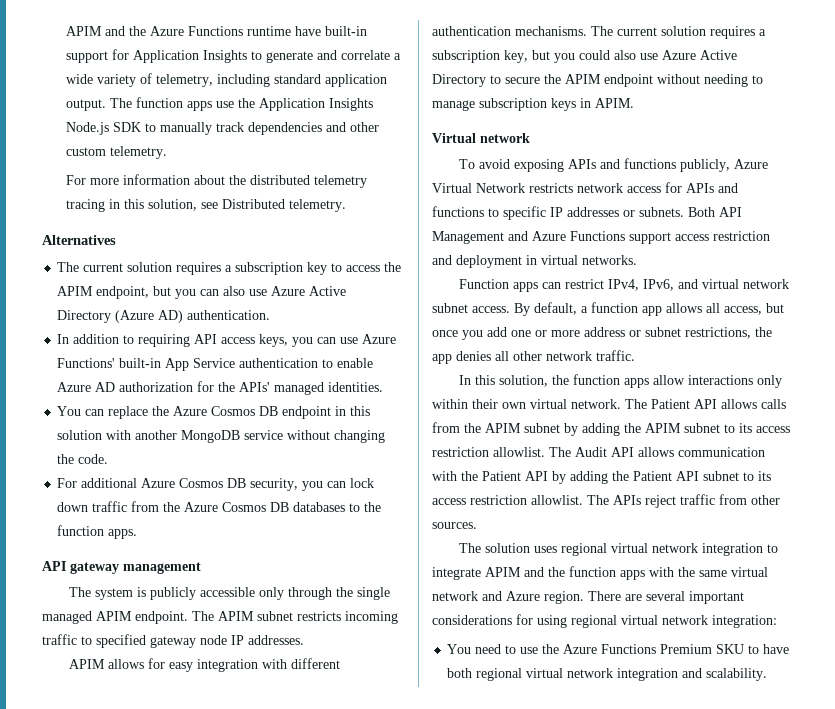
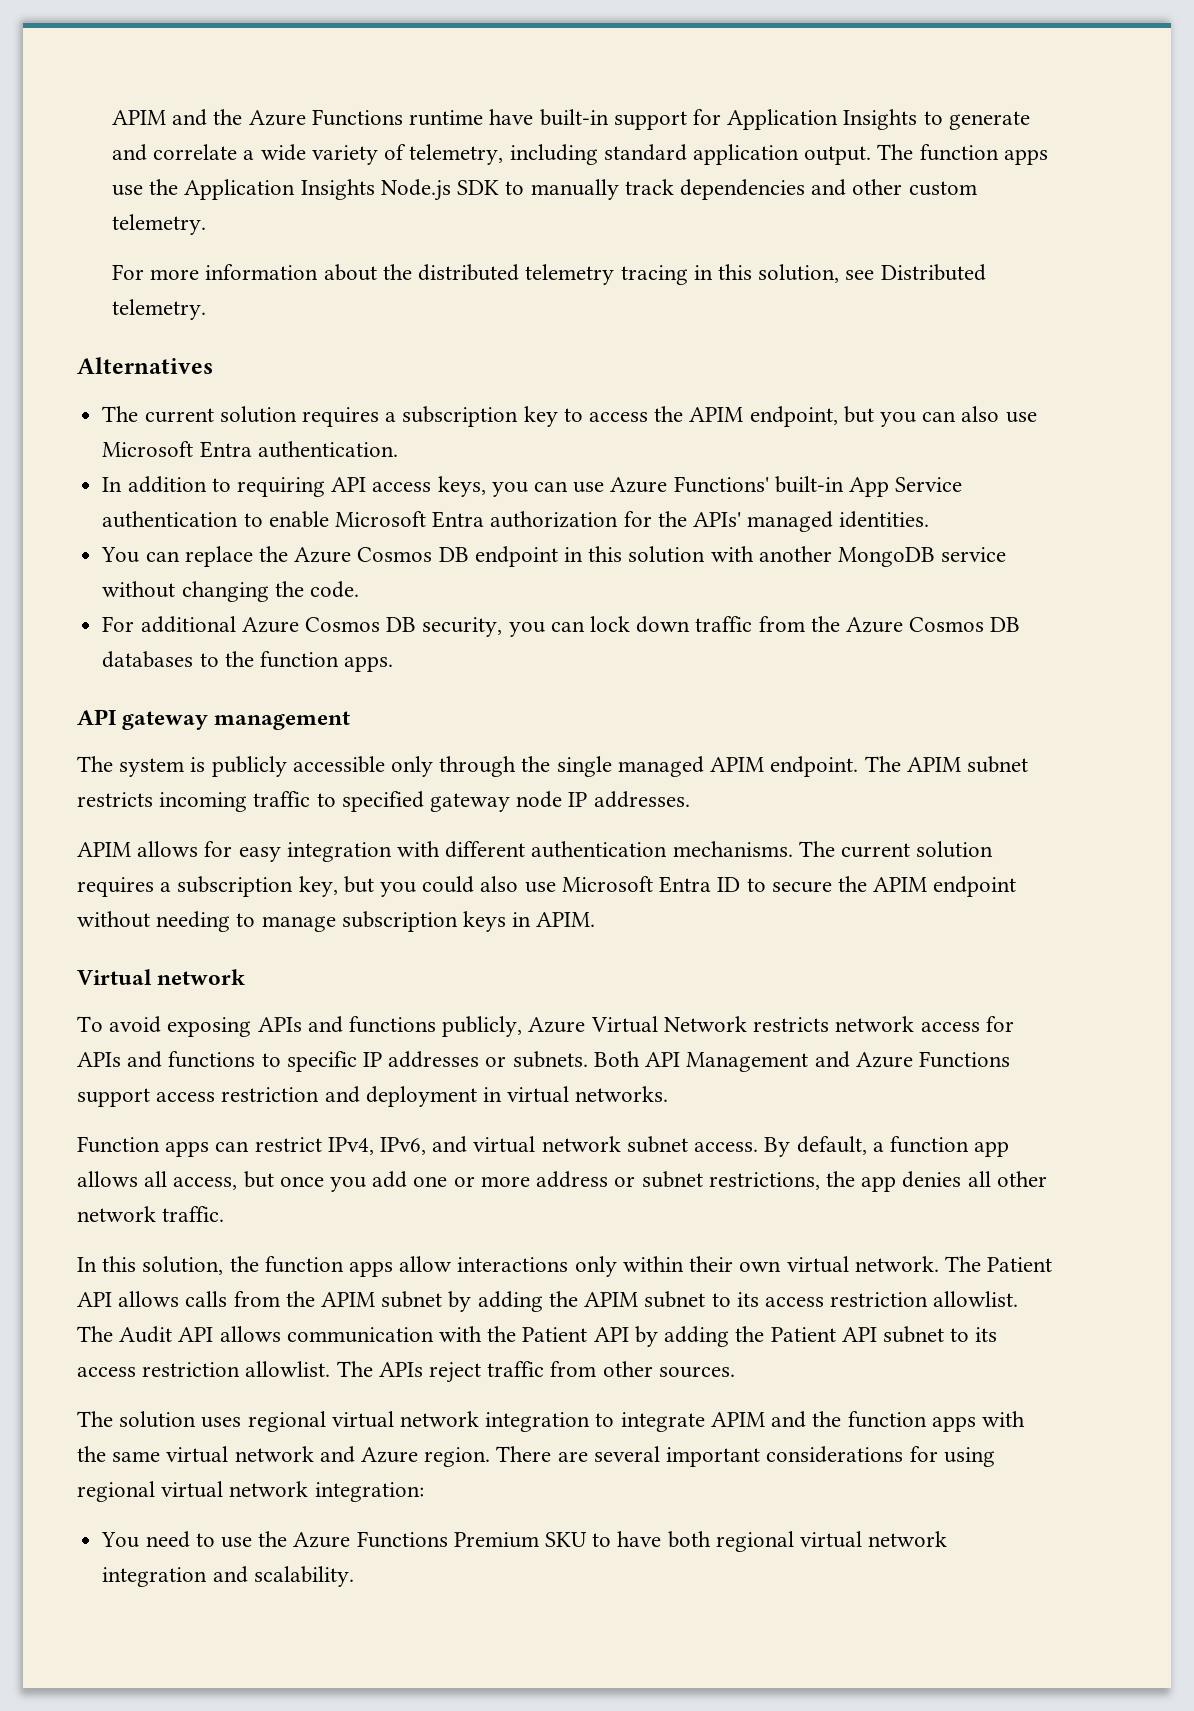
[271,286,347,296] [57,310,184,323] Azure Active Directory (Azure AD) -> [102,441,252,458] Microsoft Entra
[57,382,116,392] Azure AD -> [334,511,485,528] Microsoft Entra
[662,50,737,60] [432,74,486,87] Azure Active Directory -> [561,876,741,893] Microsoft Entra ID

